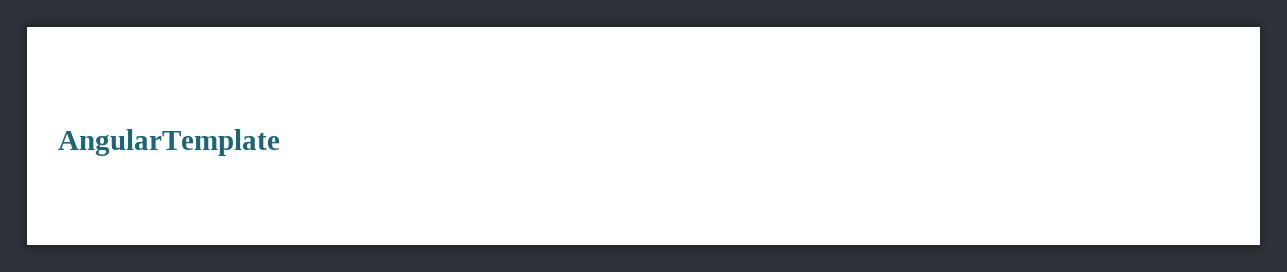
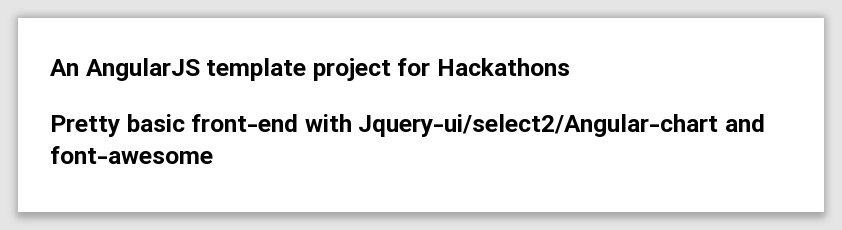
[58,129,280,156] AngularTemplate -> [50,58,571,81] [50,114,766,137] [50,146,213,164] An AngularJS template project for Hackathons // Pretty basic front-end with Jquery-ui/select2/Angular-chart and font-awesome

